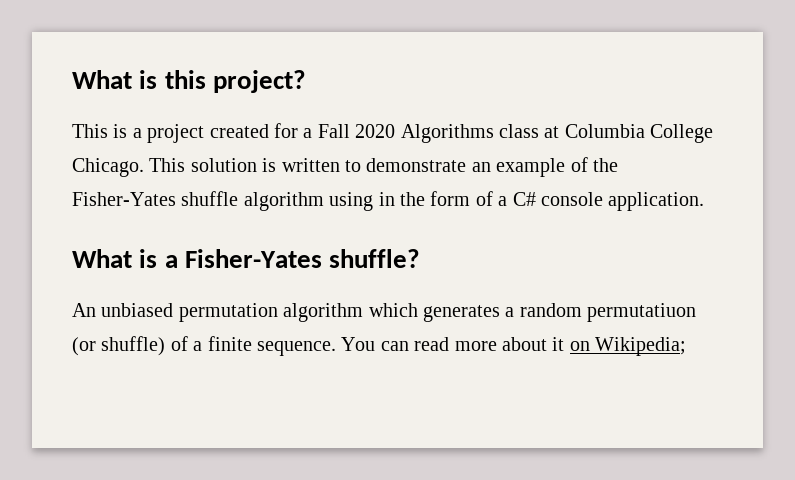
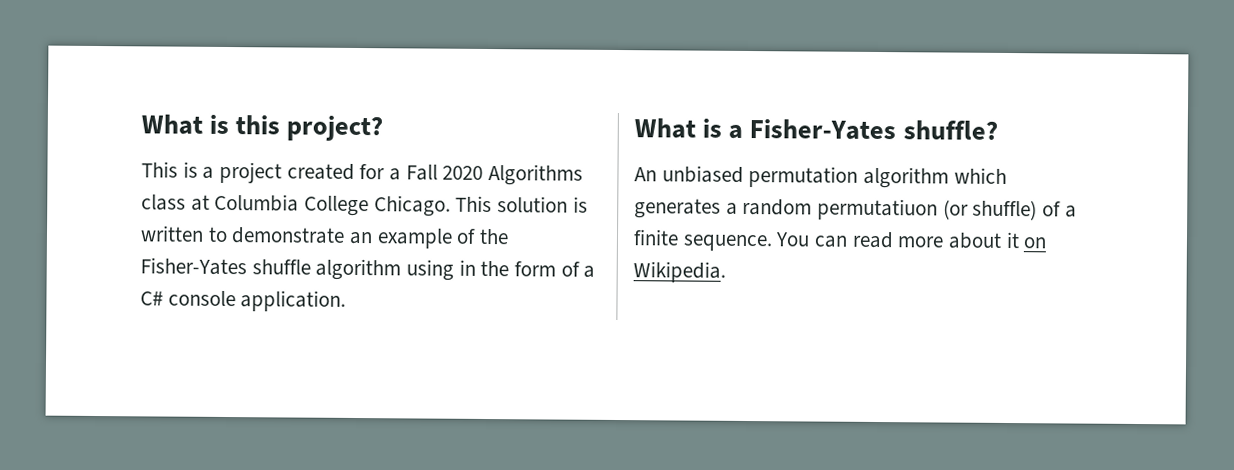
[595,337,687,356] Wikipedia; -> [633,261,726,283] Wikipedia.

